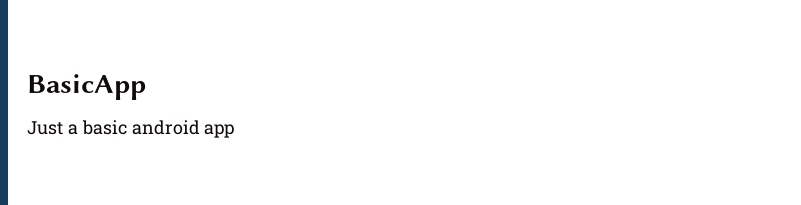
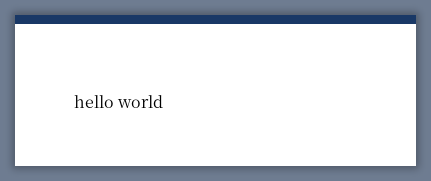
[27,74,146,100] [27,120,235,138] BasicApp // Just a basic android app -> [74,95,164,108] hello world

